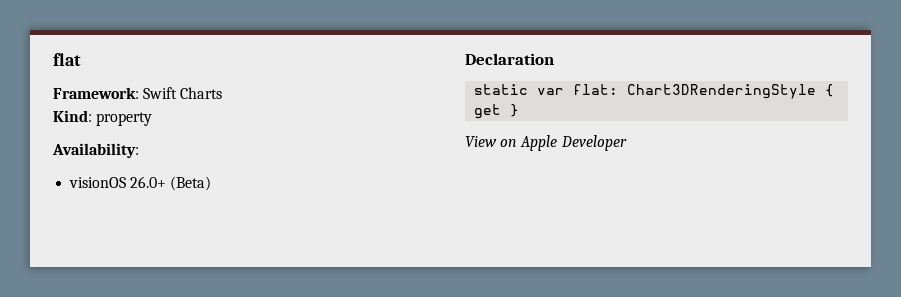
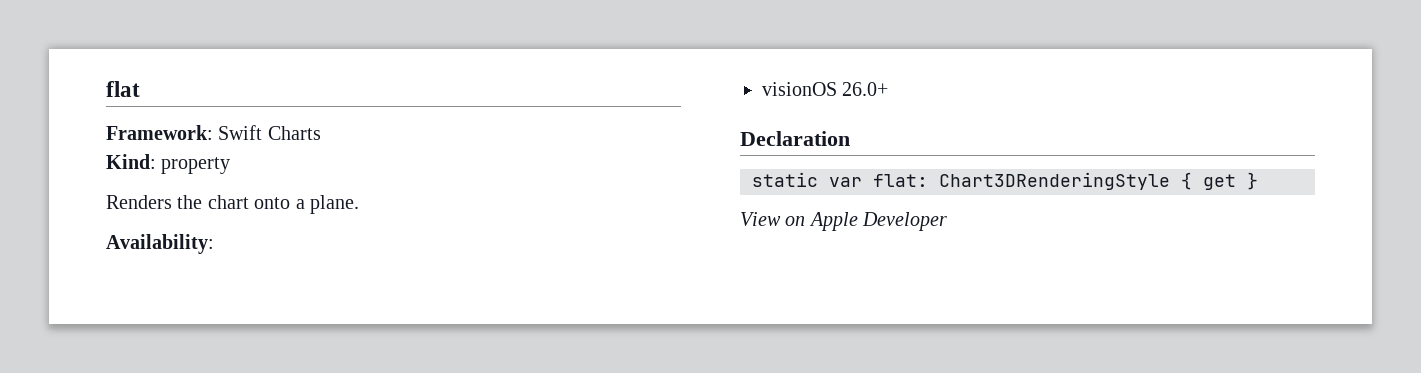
(153, 119) none -> [106,195,359,214] // Renders the chart onto a plane.
[170,176,212,191] (Beta) -> (889, 89) none

